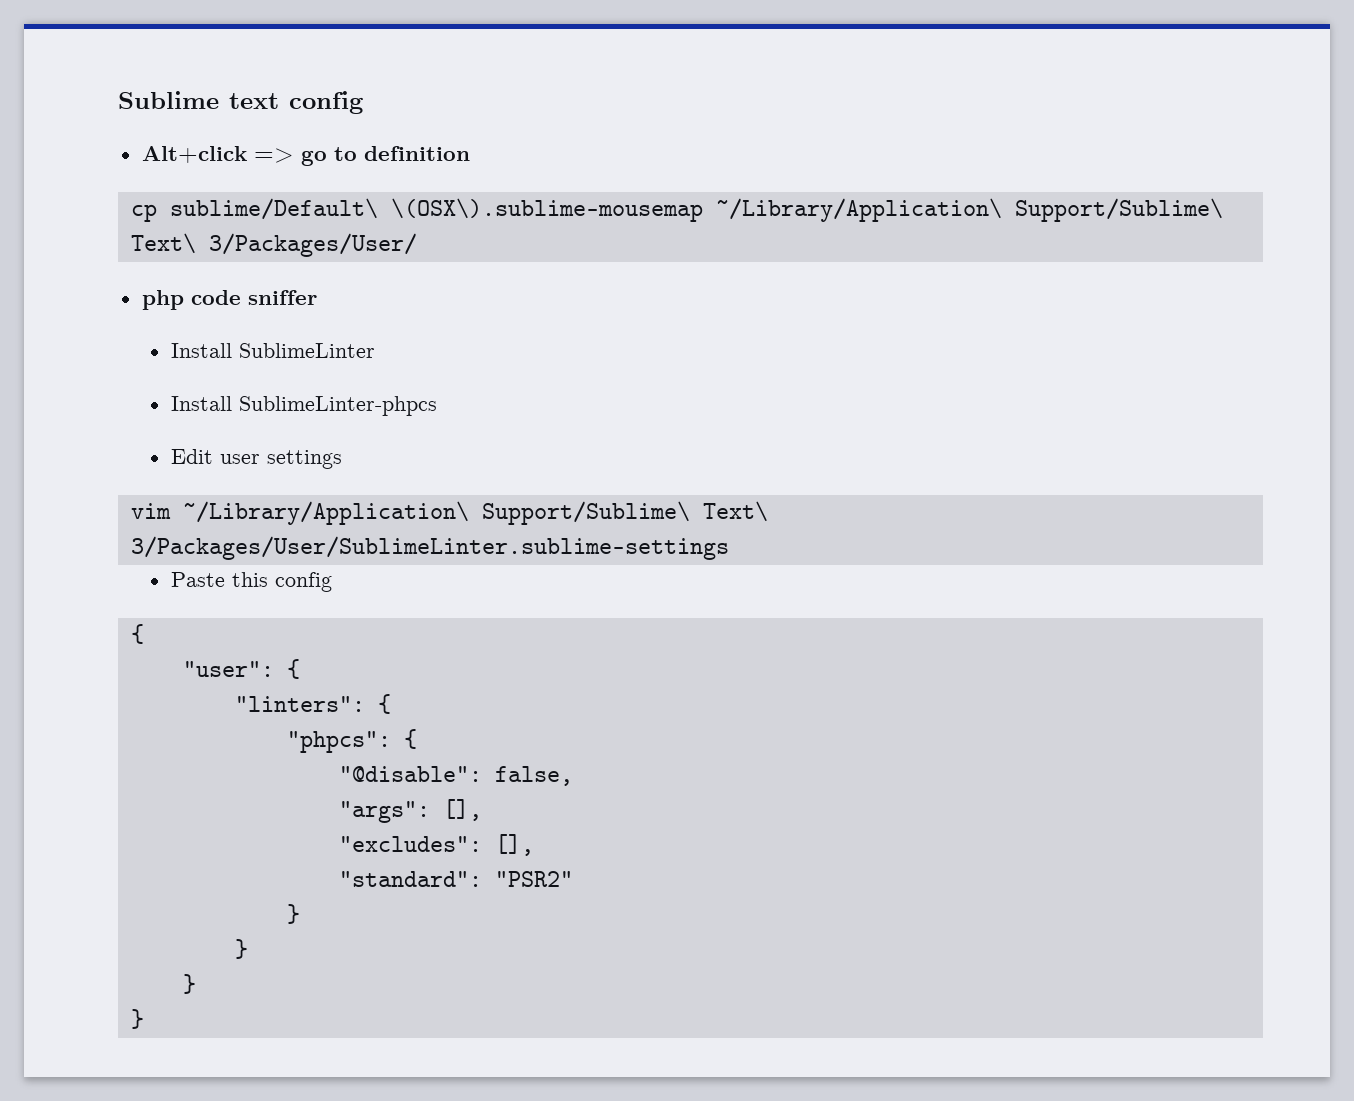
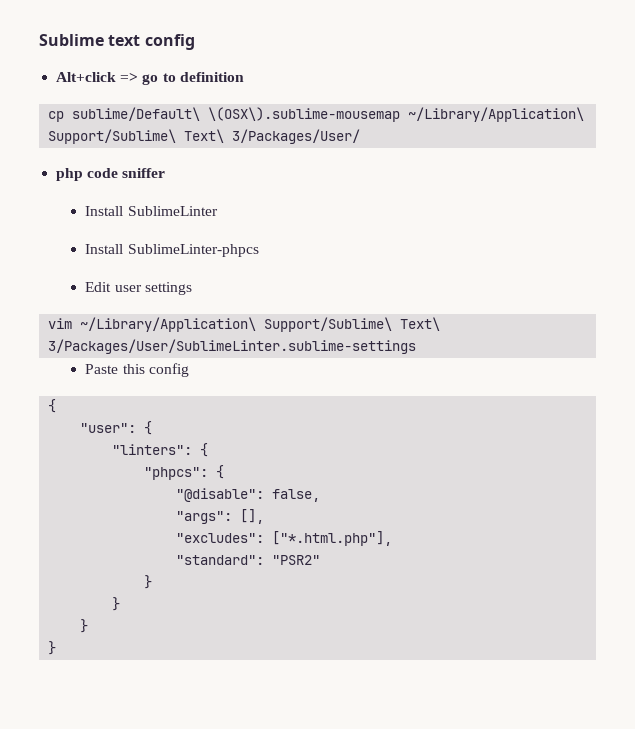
[494,834,534,856] [], -> [272,531,393,546] ["*.html.php"],

